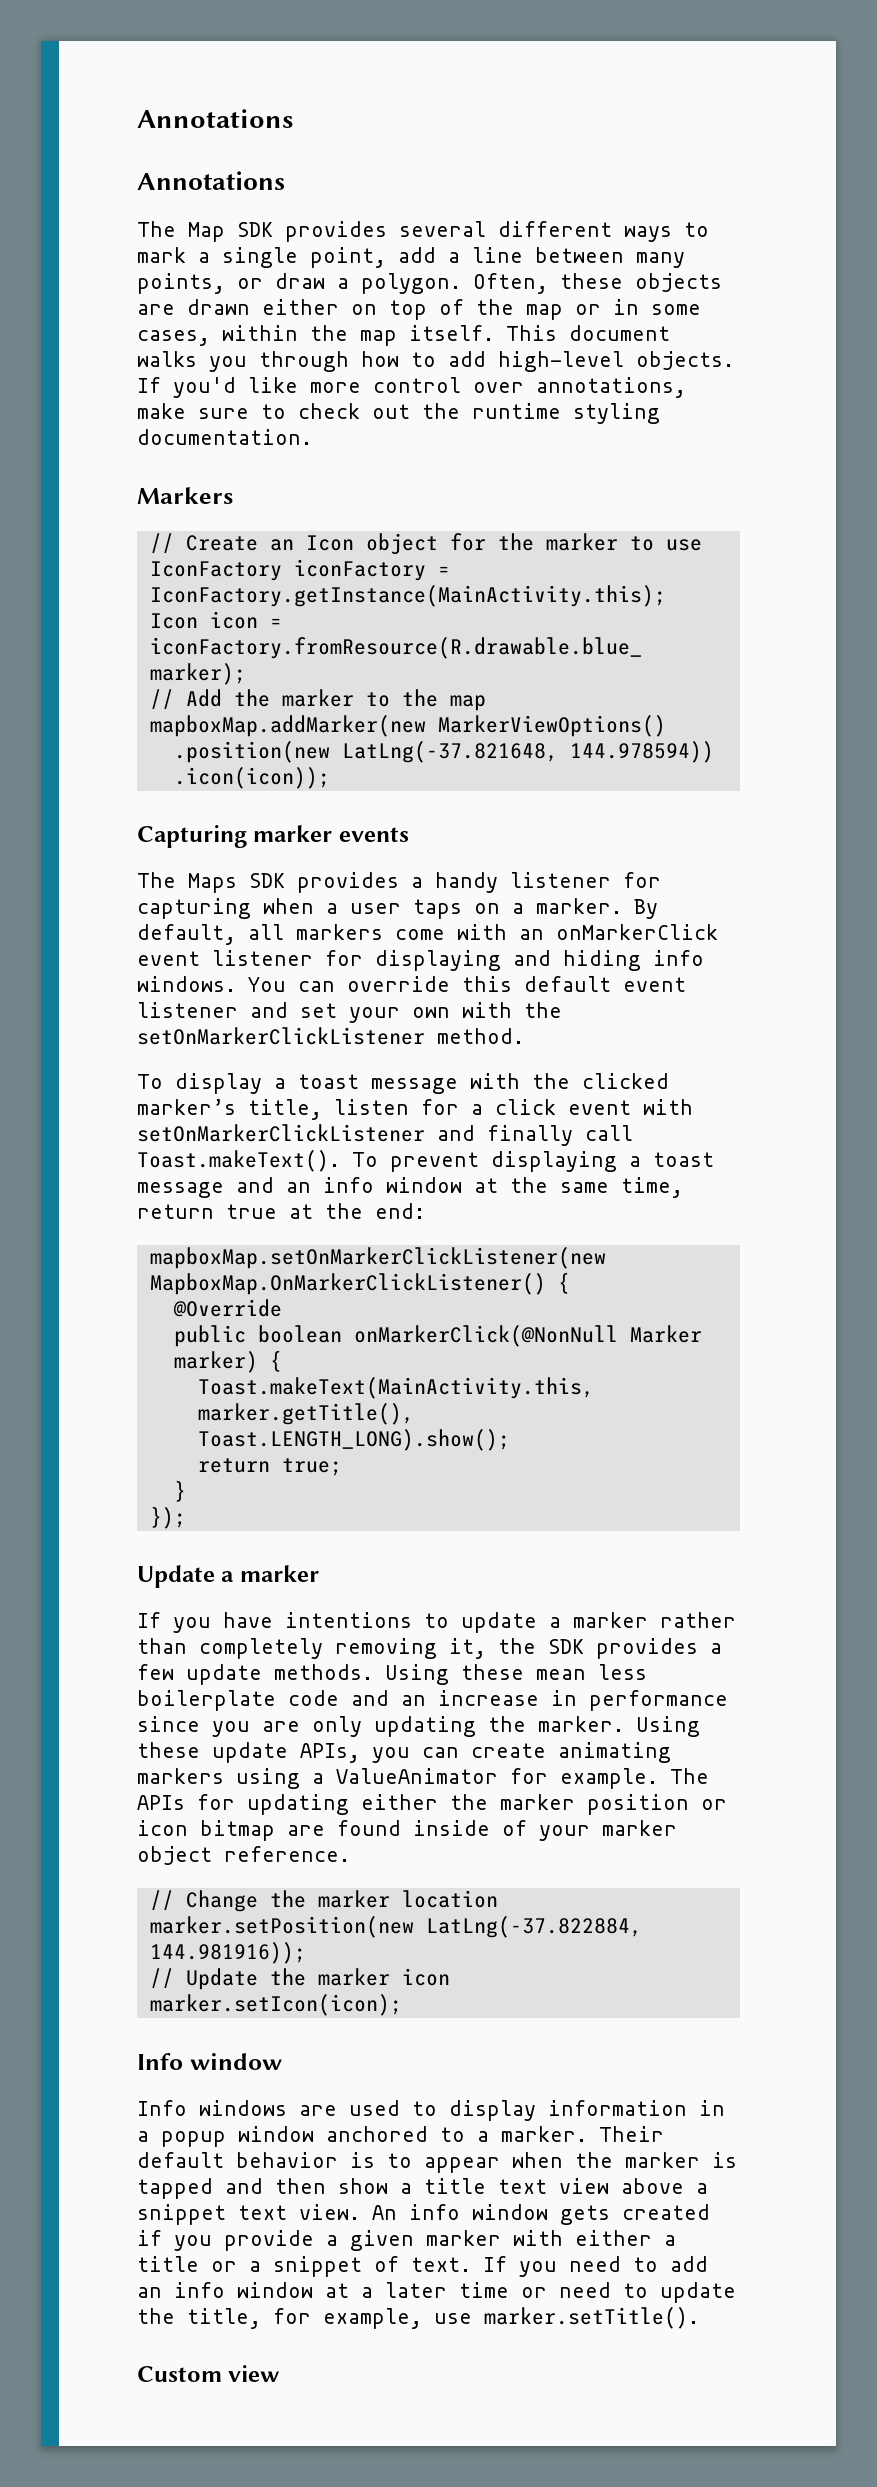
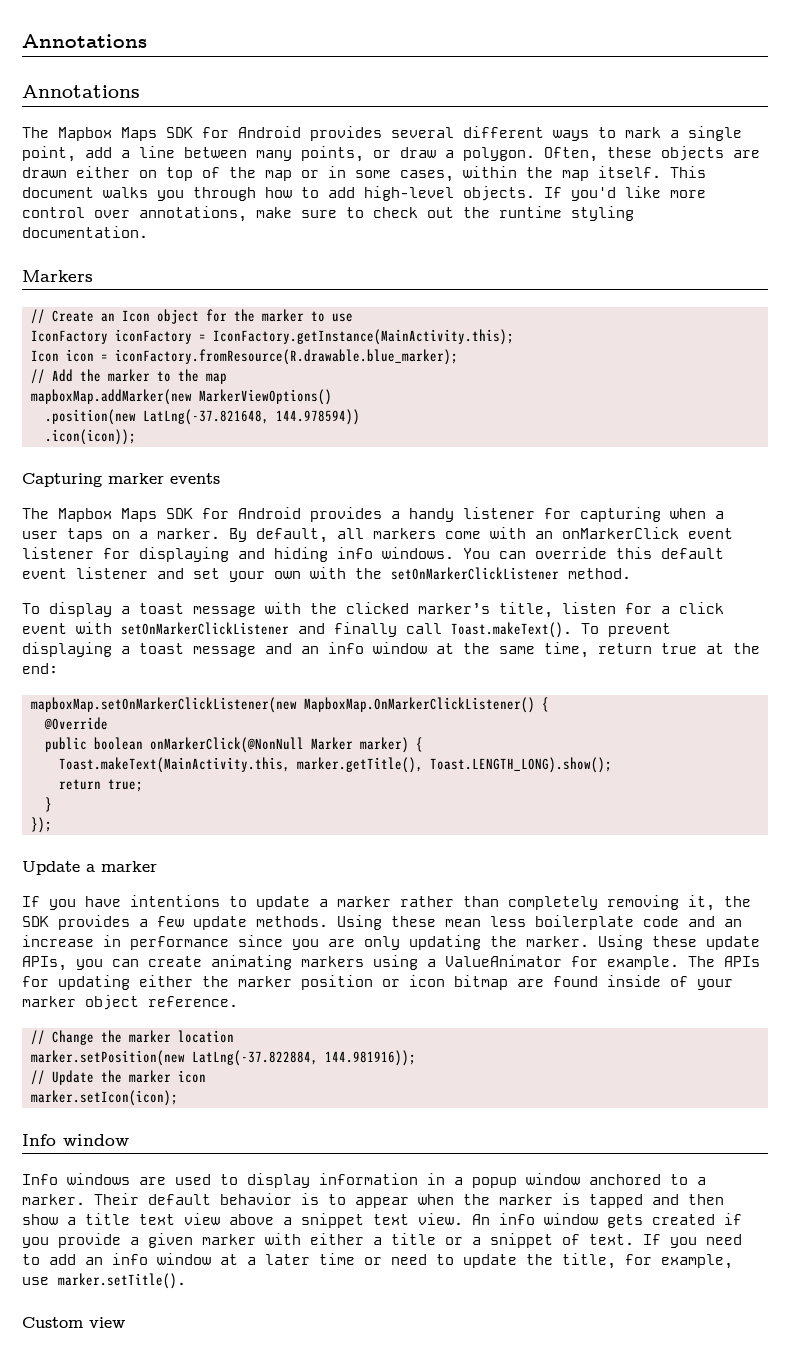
[188,222,273,242] Map SDK -> [58,126,301,141] Mapbox Maps SDK for Android
[188,873,285,893] Maps SDK -> [58,507,301,522] Mapbox Maps SDK for Android

